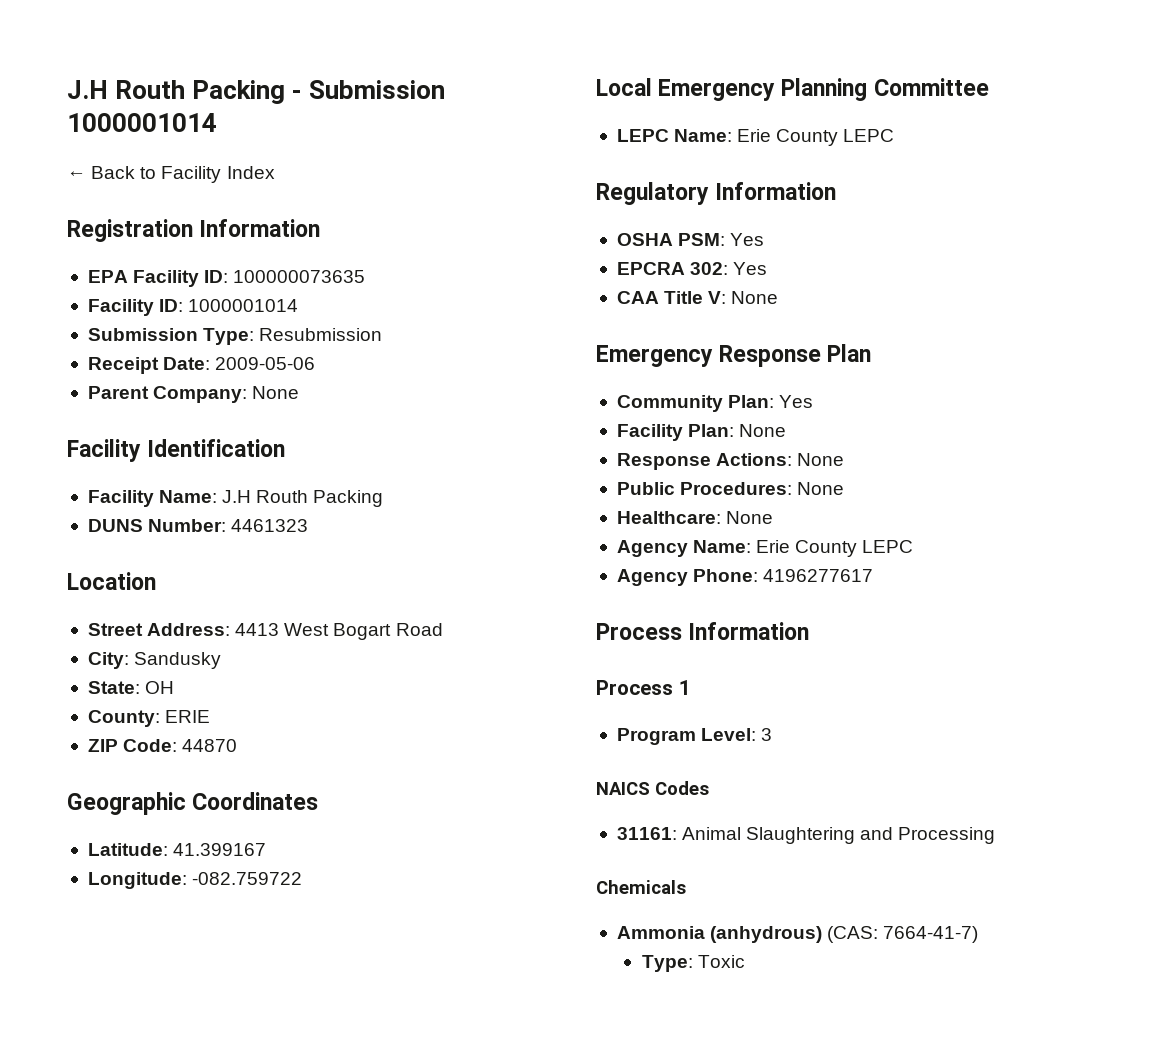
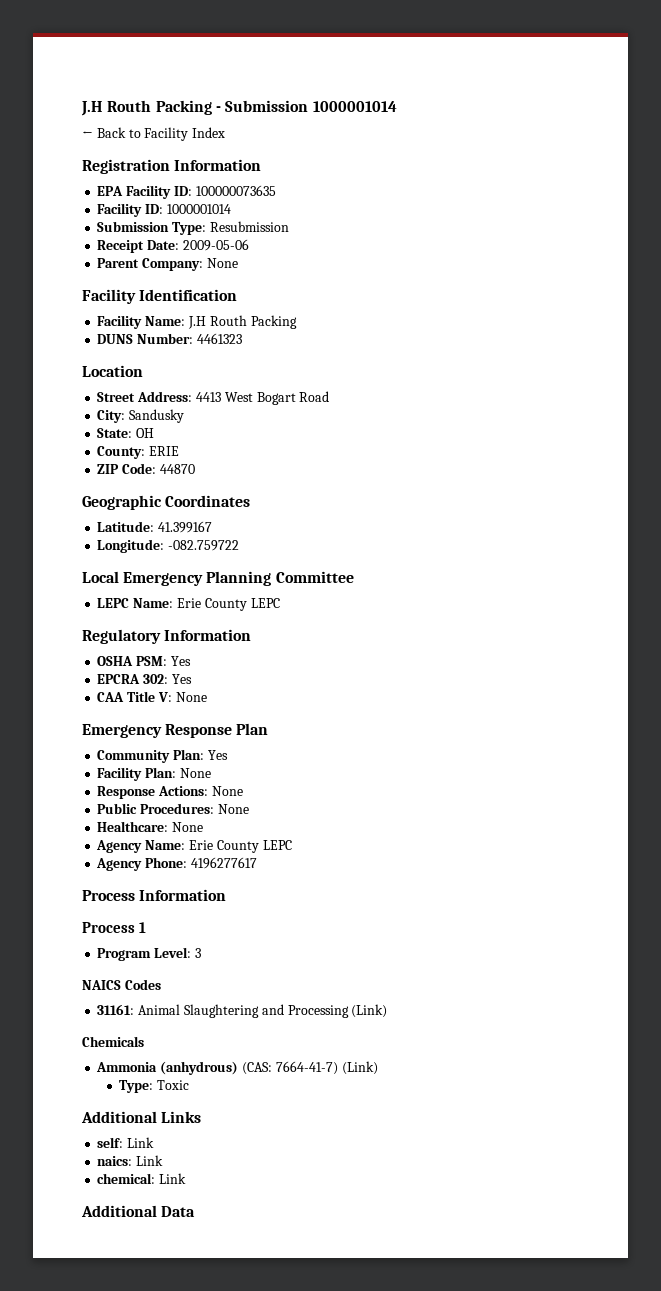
(996, 835) none -> [351,1004,388,1018] (Link)
(979, 934) none -> [341,1061,378,1075] (Link)
(745, 961) none -> [81,1111,202,1123] [97,1137,155,1148] [97,1155,164,1166] [97,1173,187,1184] [81,1205,196,1217] // Additional Links // self: Link // naics: Link // chemical: Link // Additional Data

